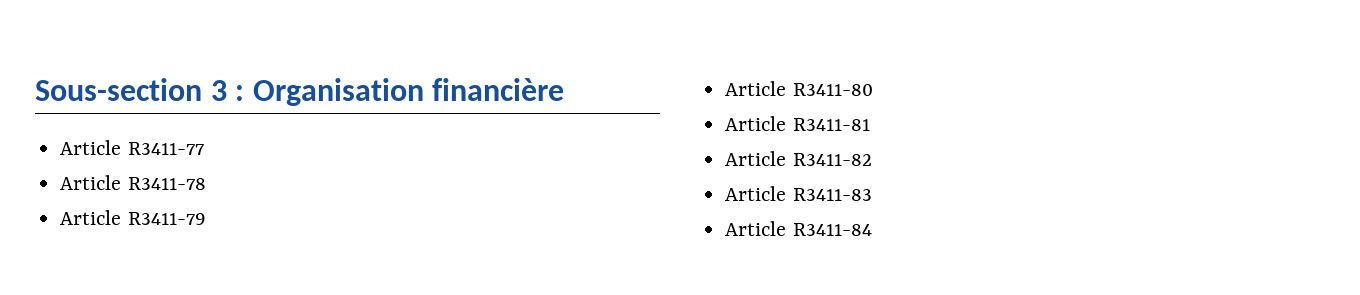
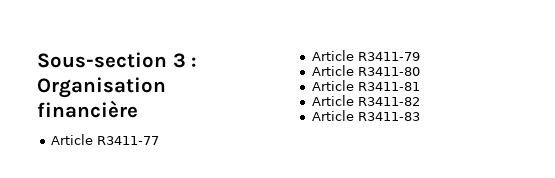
[60,175,206,190] // Article R3411-78 -> (159, 140) none
[725,221,872,236] // Article R3411-84 -> (420, 116) none

